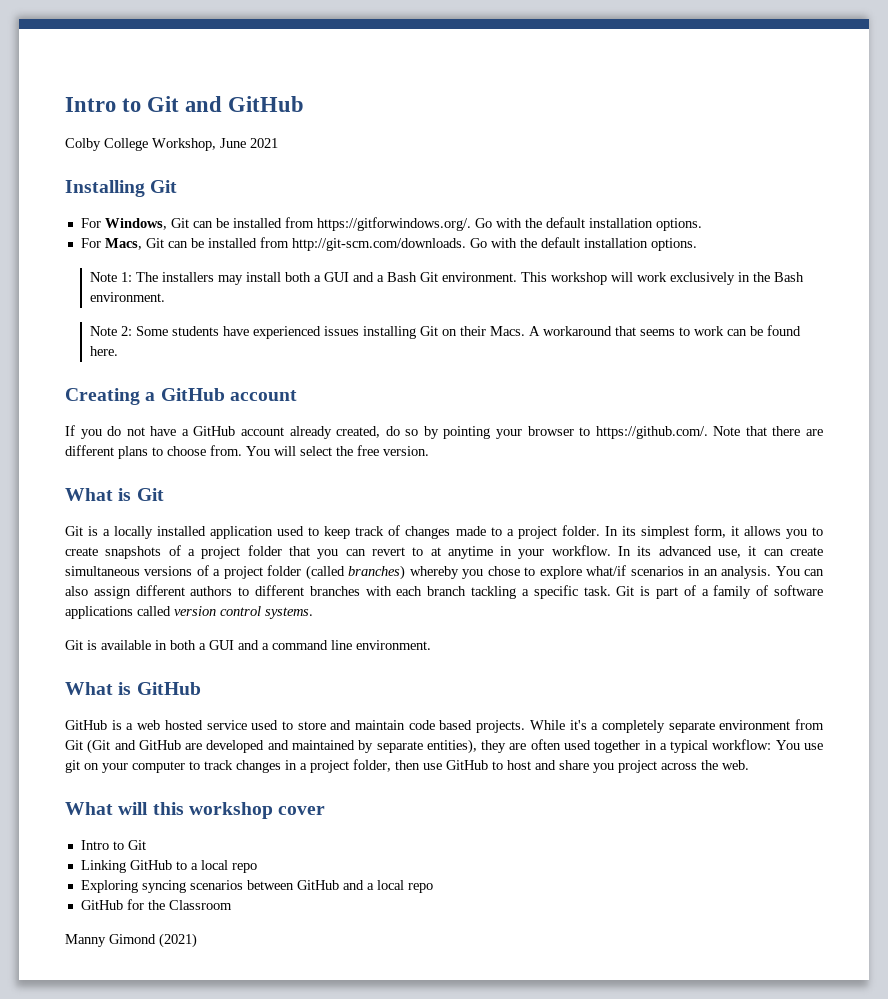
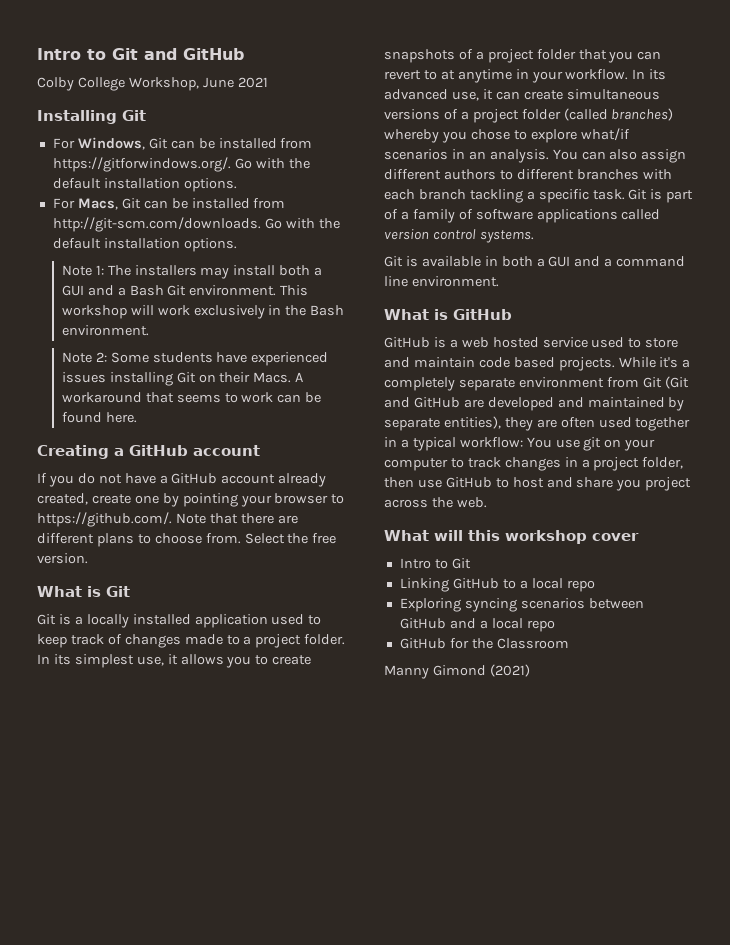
[385,426,419,436] do so -> [91,494,159,504] create one
[246,446,332,456] You will select -> [244,533,285,544] Select
[693,525,726,538] form, -> [136,656,164,666] use,

